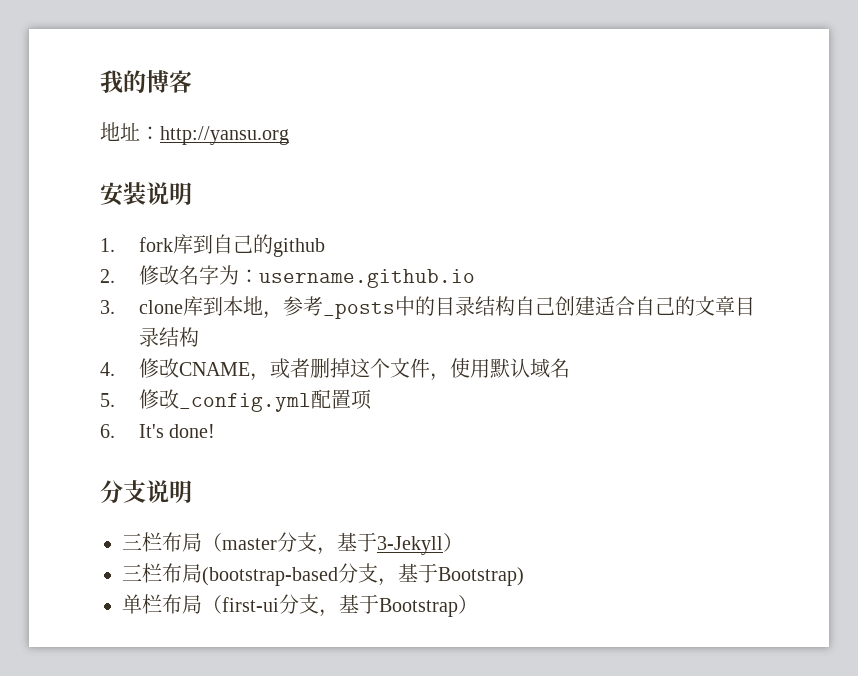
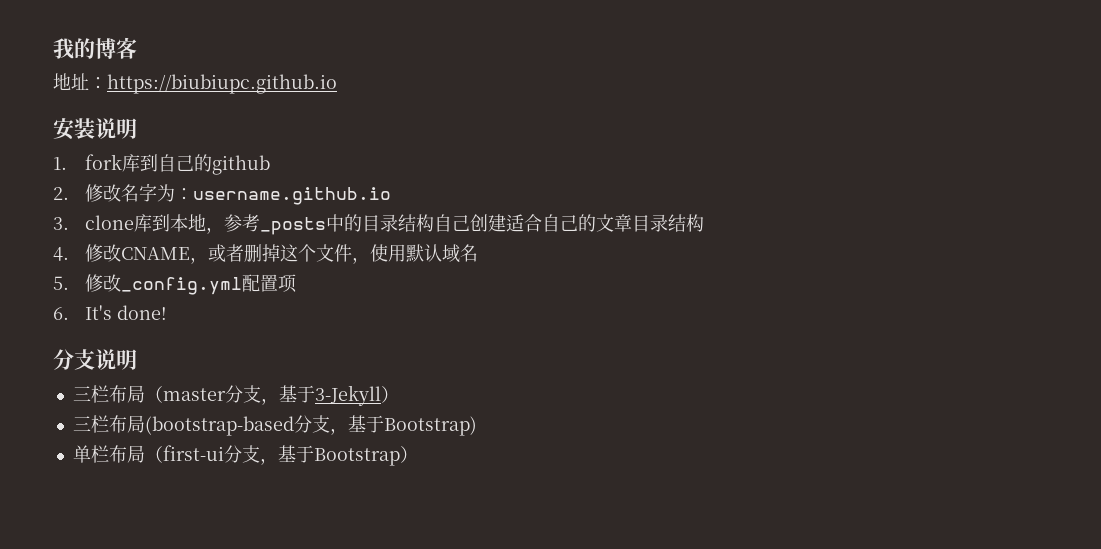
[160,126,289,145] http://yansu.org -> [107,74,337,94] https://biubiupc.github.io

